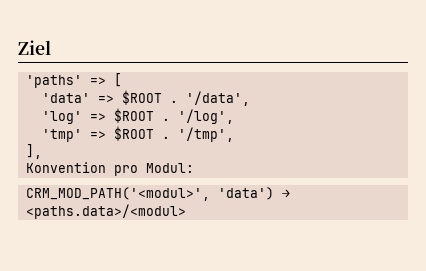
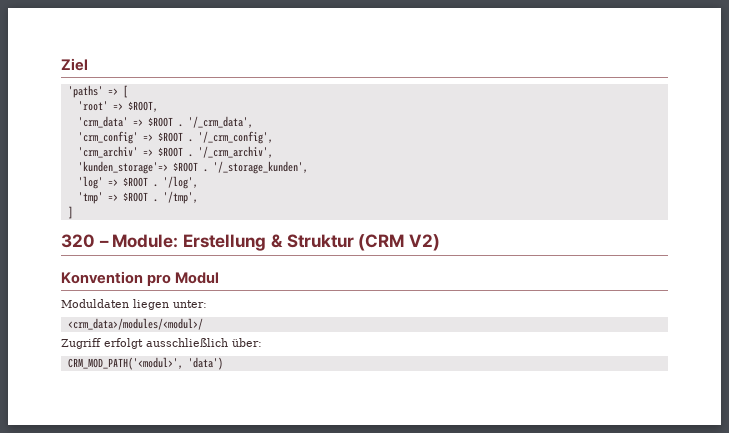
[42,90,251,106] 'data' => $ROOT . '/data', -> [77,101,158,112] [77,116,253,128] [77,131,273,144] [77,146,273,158] [77,161,308,174] 'root' => $ROOT, // 'crm_data' => $ROOT . '/_crm_data', // 'crm_config' => $ROOT . '/_crm_config', // 'crm_archiv' => $ROOT . '/_crm_archiv', // 'kunden_storage'=> $ROOT . '/_storage_kunden',
[26,144,43,159] [26,162,195,176] ], // Konvention pro Modul: -> [67,206,73,219] [61,234,441,251] [61,271,220,286] [61,299,207,310] [67,318,203,330] [61,338,262,349] ] // 320 – Module: Erstellung & Struktur (CRM V2) // Konvention pro Modul // Moduldaten liegen unter: // <crm_data>/modules/<modul>/ // Zugriff erfolgt ausschließlich über:
[282,189,291,198] [26,204,187,219] → <paths.data>/<modul> -> (223, 363) none

